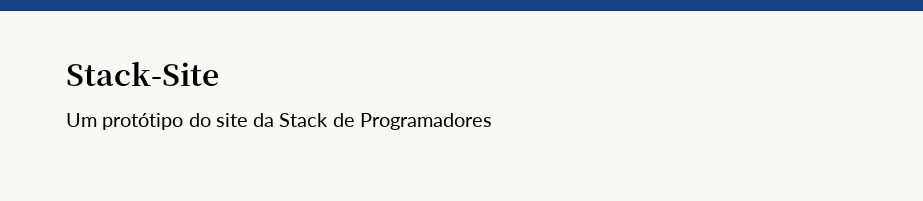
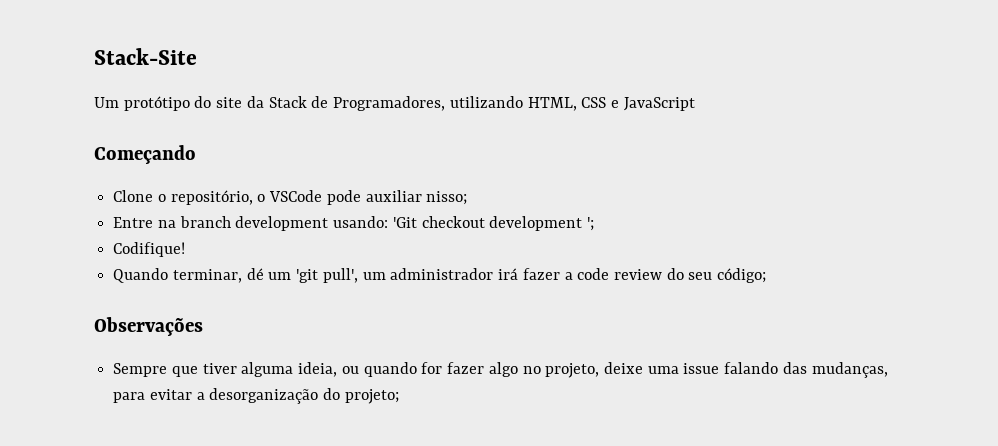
[359,113,492,130] Programadores -> [333,96,695,111] [94,145,196,164] [113,190,468,205] [113,216,595,231] [113,242,186,257] [113,268,767,283] [94,317,203,336] [113,362,888,378] [113,388,399,404] Programadores, utilizando HTML, CSS e JavaScript // Começando // Clone o repositório, o VSCode pode auxiliar nisso; // Entre na branch development usando: 'Git checkout development '; // Codifique! // Quando terminar, dé um 'git pull', um administrador irá fazer a code review do seu código; // Observações // Sempre que tiver alguma ideia, ou quando for fazer algo no projeto, deixe uma issue falando das mudanças, para evitar a desorganização do projeto;

